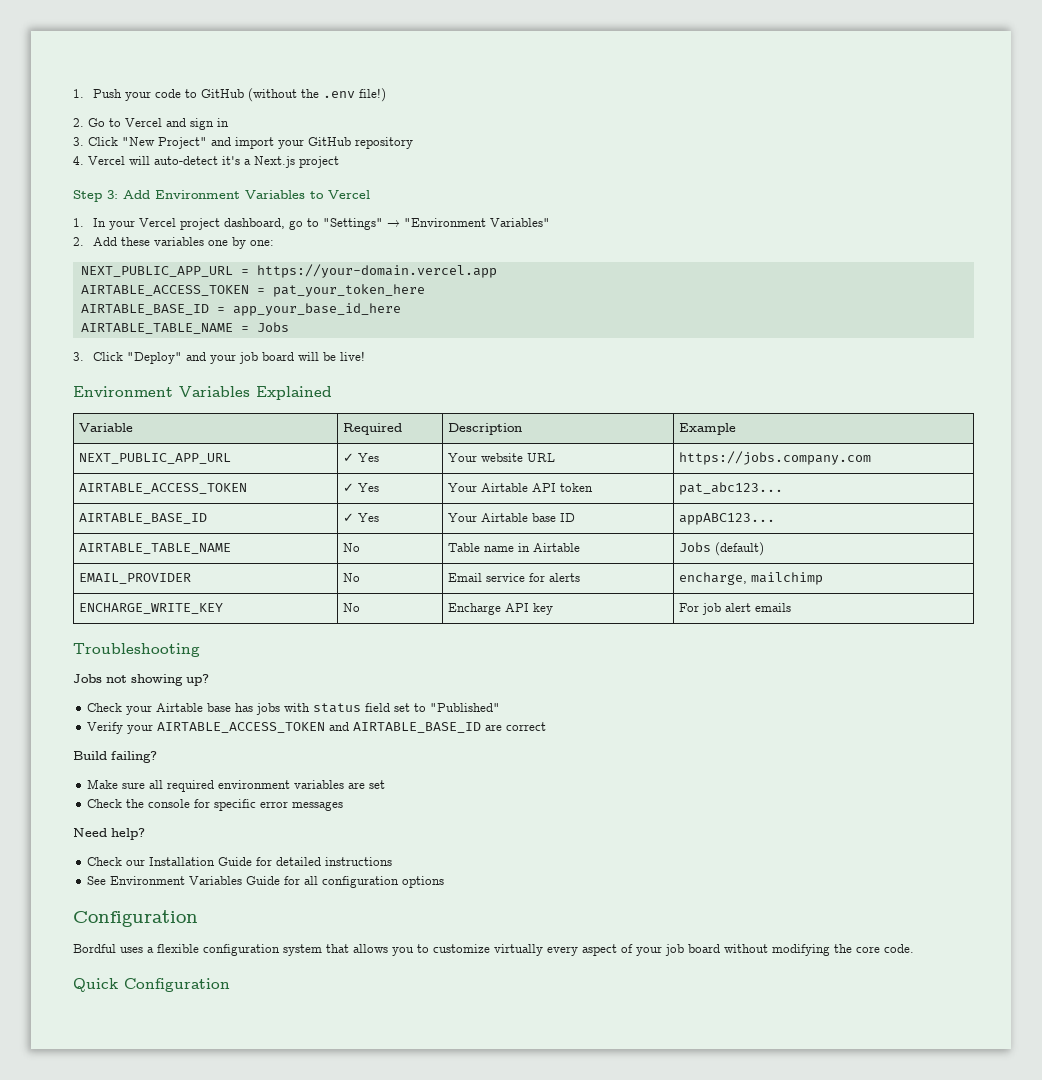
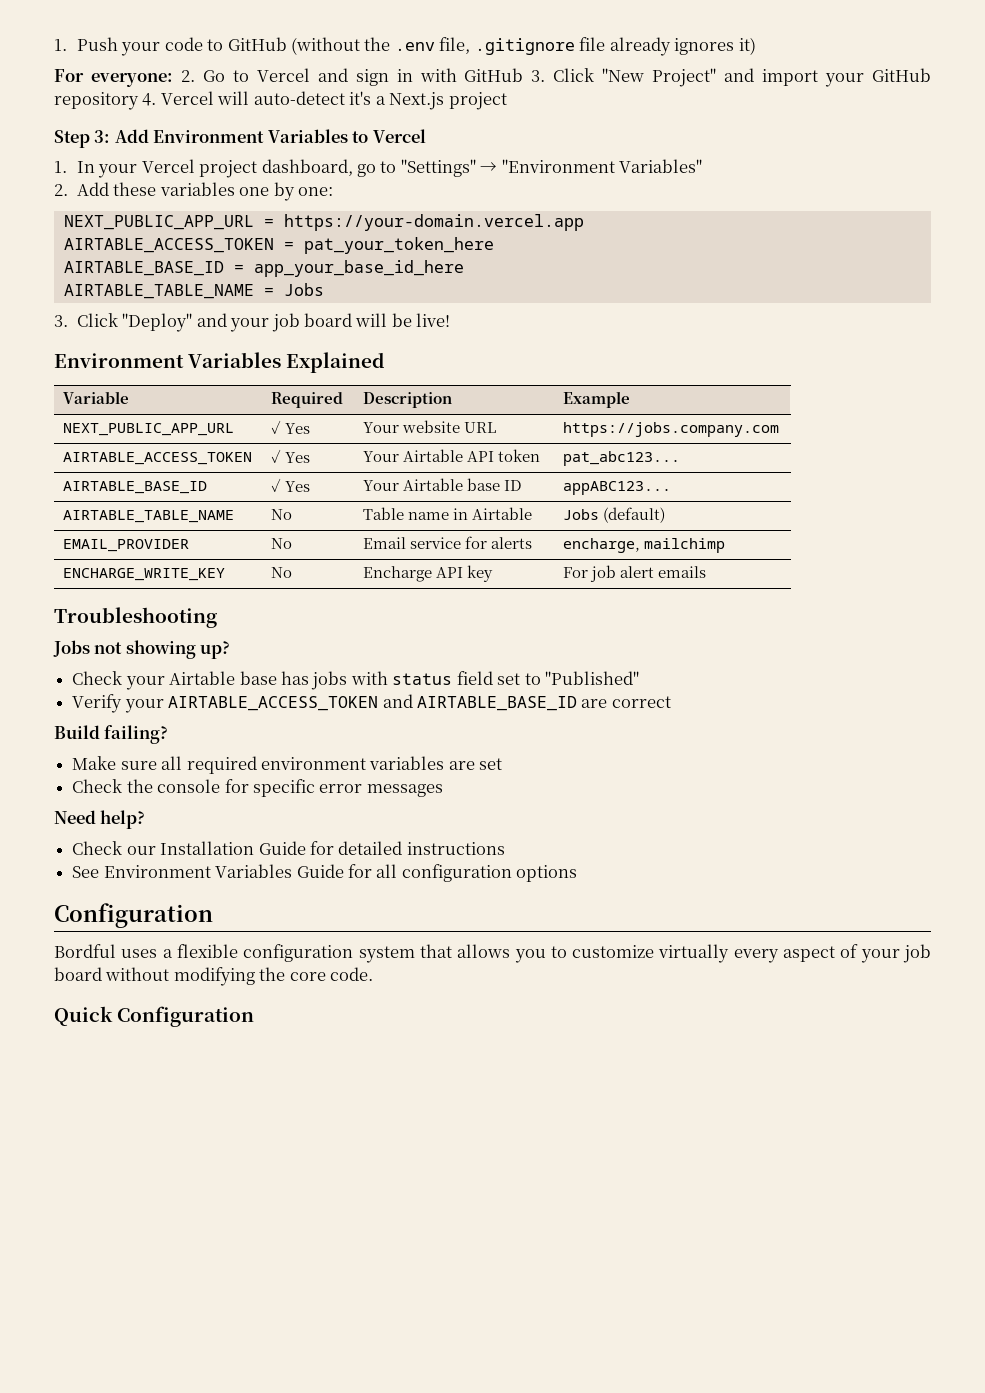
[359,88,387,102] file!) // -> [439,37,756,56] [54,69,173,87] file, .gitignore file already ignores it) // For everyone:
(229, 122) // -> [419,68,524,82] with GitHub
(413, 143) // -> (139, 101) none

